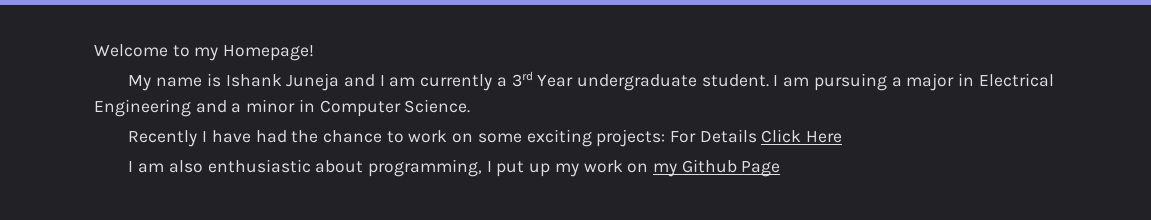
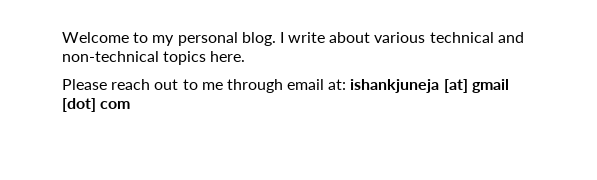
[223,45,315,61] [128,71,1054,91] [94,99,471,117] [128,129,843,147] [128,159,781,177] Homepage! // My name is Ishank Juneja and I am currently a 3rd Year undergraduate student. I am pursuing a major in Electrical Engineering and a minor in Computer Science. // Recently I have had the chance to work on some exciting projects: For Details Click Here // I am also enthusiastic about programming, I put up my work on my Github Page -> [177,32,524,46] [62,51,246,65] [62,79,509,93] [62,98,131,112] personal blog. I write about various technical and non-technical topics here. // Please reach out to me through email at: ishankjuneja [at] gmail [dot] com

